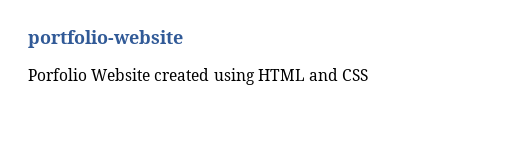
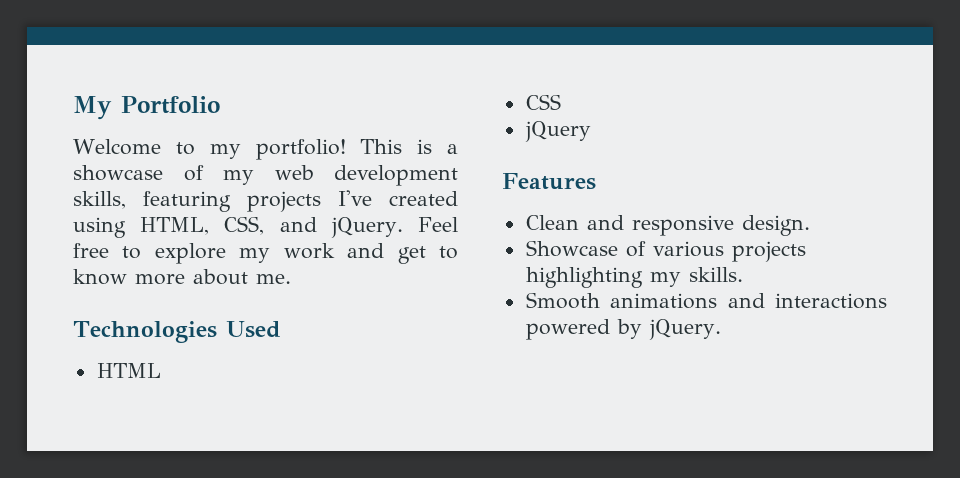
[28,30,183,48] [28,68,369,85] portfolio-website // Porfolio Website created using HTML and CSS -> [73,96,220,120] [73,139,458,160] [73,165,458,186] [73,190,458,212] [73,216,459,238] [73,243,458,264] [73,269,291,285] [73,321,281,343] [96,363,161,378] [525,94,561,110] [524,121,591,142] [502,173,596,190] [525,215,810,236] [525,240,806,262] [525,267,743,288] [525,292,887,309] [525,319,721,340] My Portfolio // Welcome to my portfolio! This is a showcase of my web development skills, featuring projects I've created using HTML, CSS, and jQuery. Feel free to explore my work and get to know more about me. // Technologies Used // HTML // CSS // jQuery // Features // Clean and responsive design. // Showcase of various projects highlighting my skills. // Smooth animations and interactions powered by jQuery.

